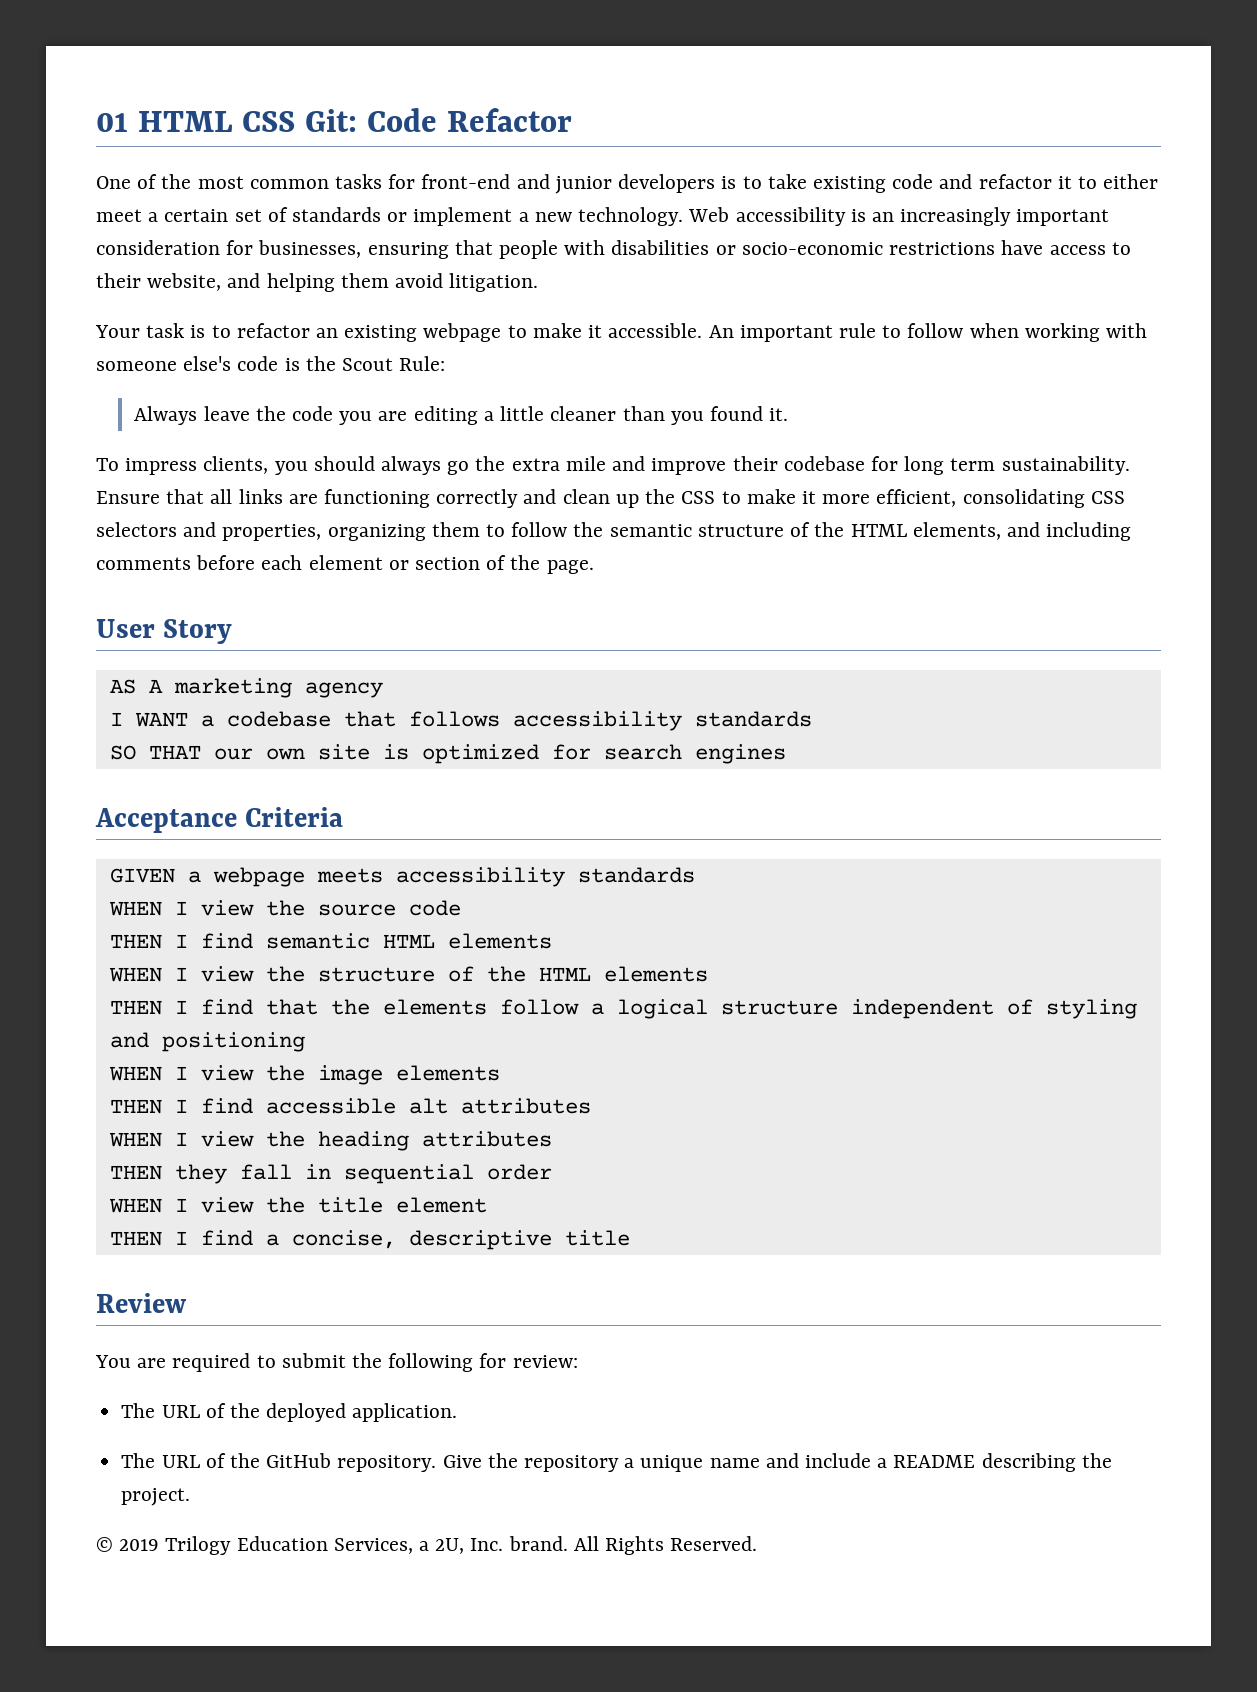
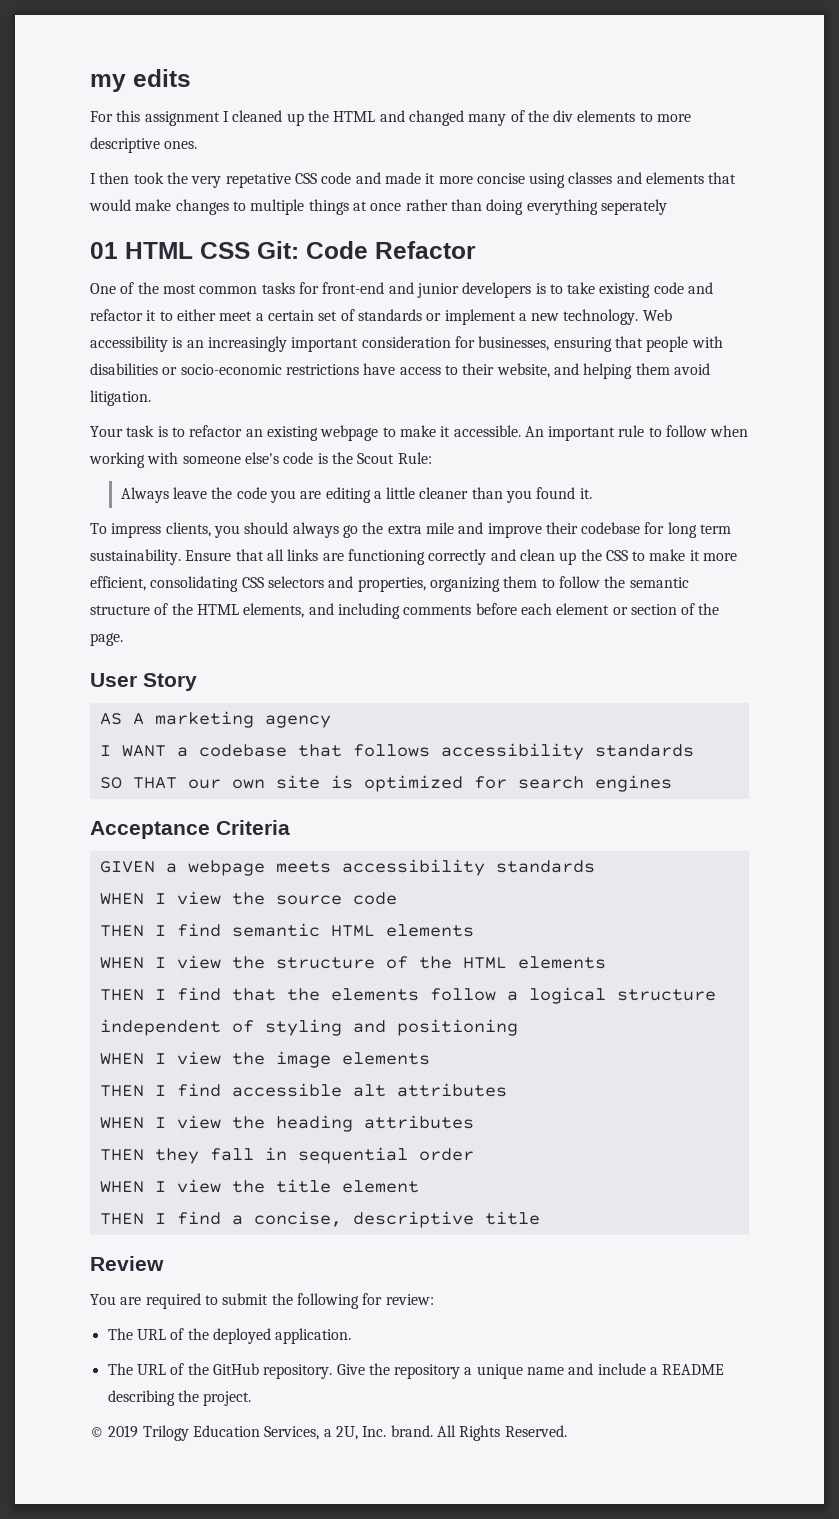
(96, 122) none -> [90,69,191,92] [90,110,692,126] [90,137,198,153] [90,172,737,188] [89,199,667,215] my edits // For this assignment I cleaned up the HTML and changed many of the div elements to more descriptive ones. // I then took the very repetative CSS code and made it more concise using classes and elements that would make changes to multiple things at once rather than doing everything seperately //

